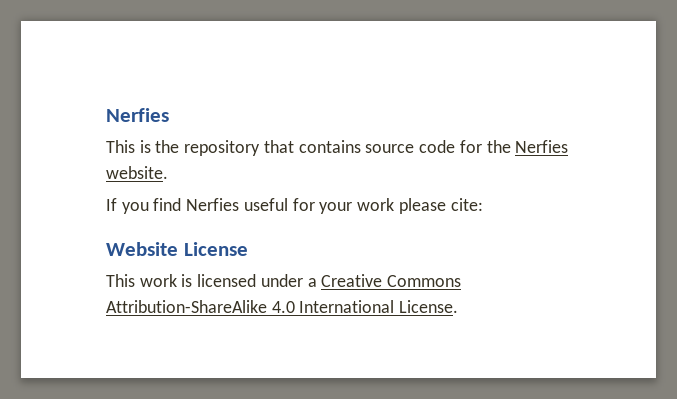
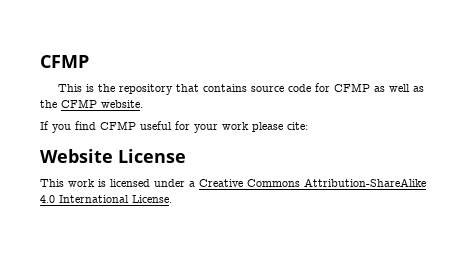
[106,108,169,122] Nerfies -> [40,55,89,68] CFMP
[486,140,569,153] the Nerfies -> [334,83,425,92] [40,99,97,108] CFMP as well as the CFMP
[186,198,240,211] Nerfies -> [100,121,136,130] CFMP

